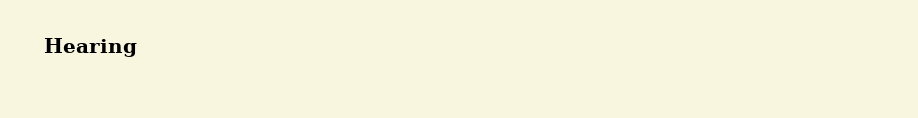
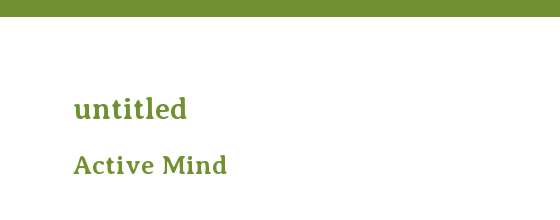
[44,38,137,57] Hearing -> [73,97,188,119] [73,155,229,174] untitled // Active Mind

